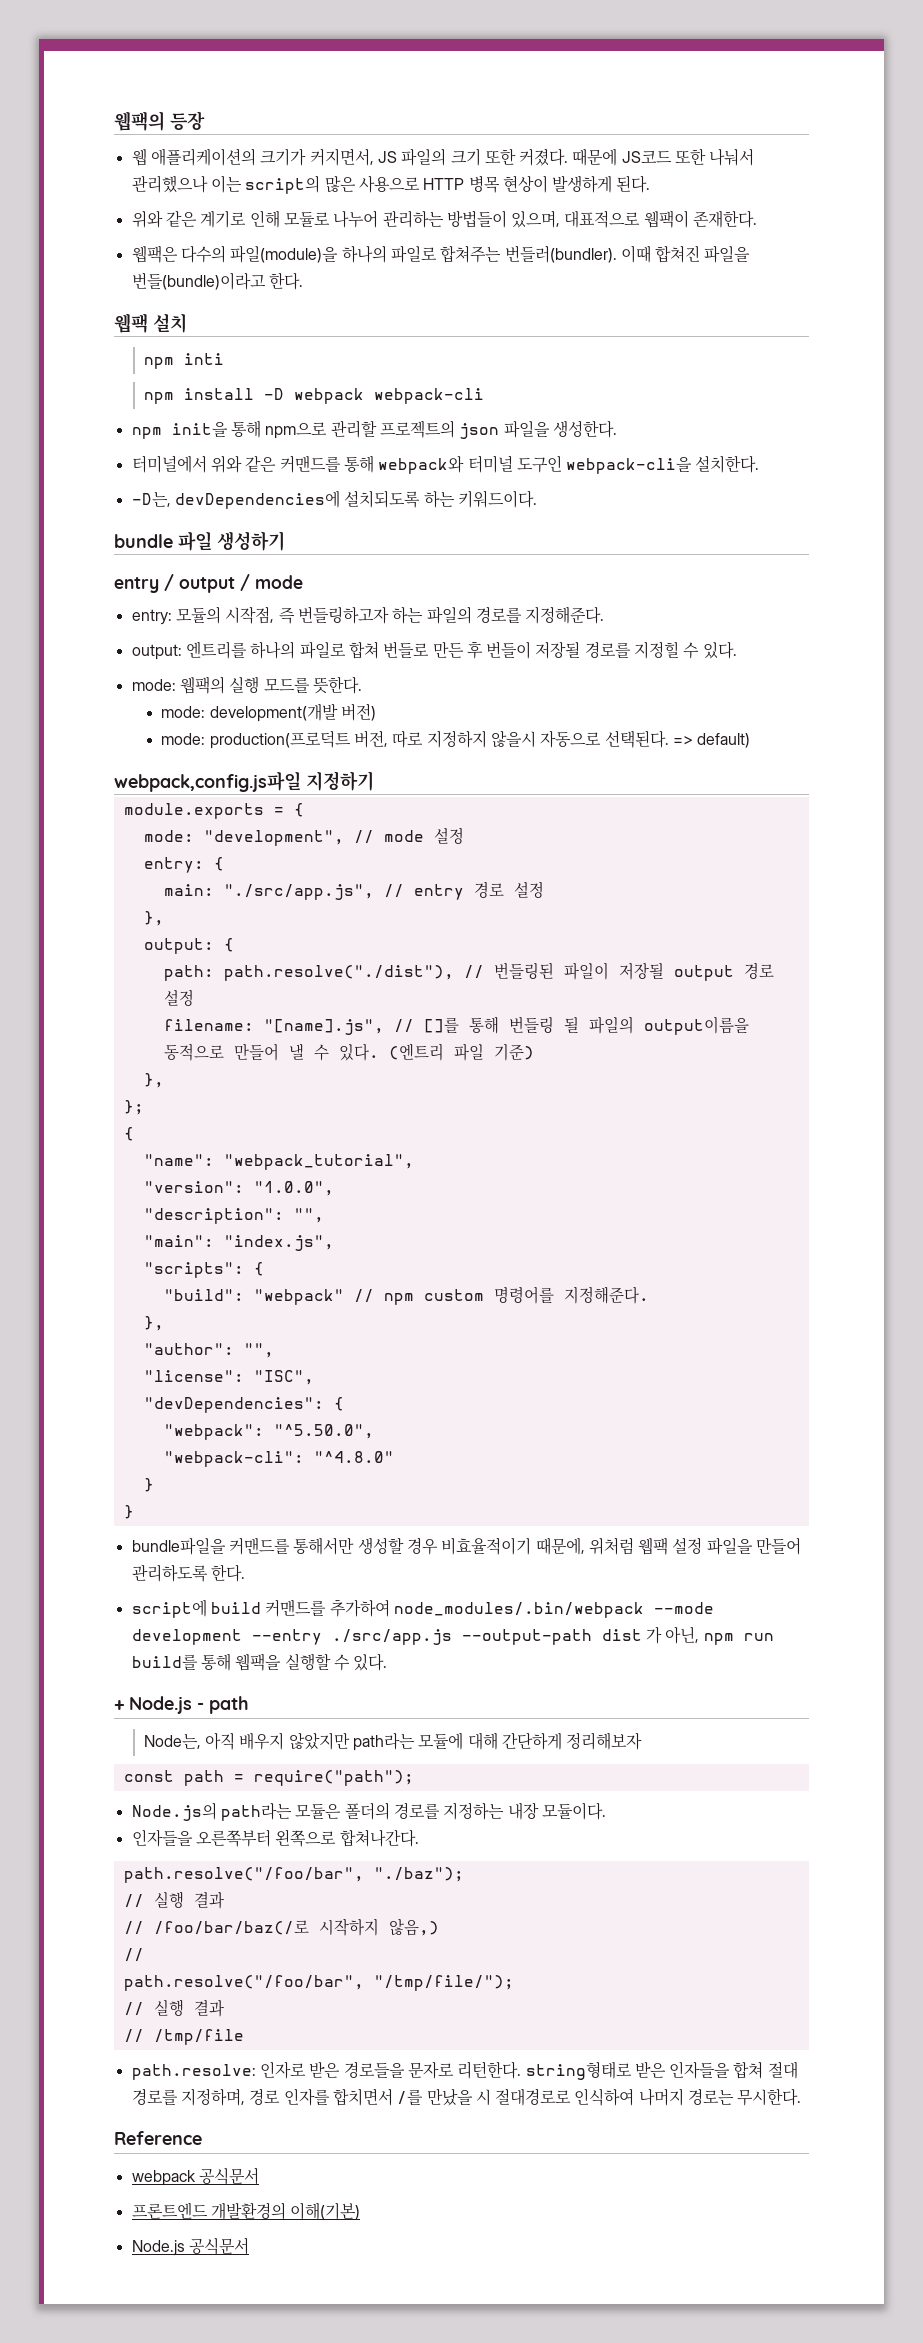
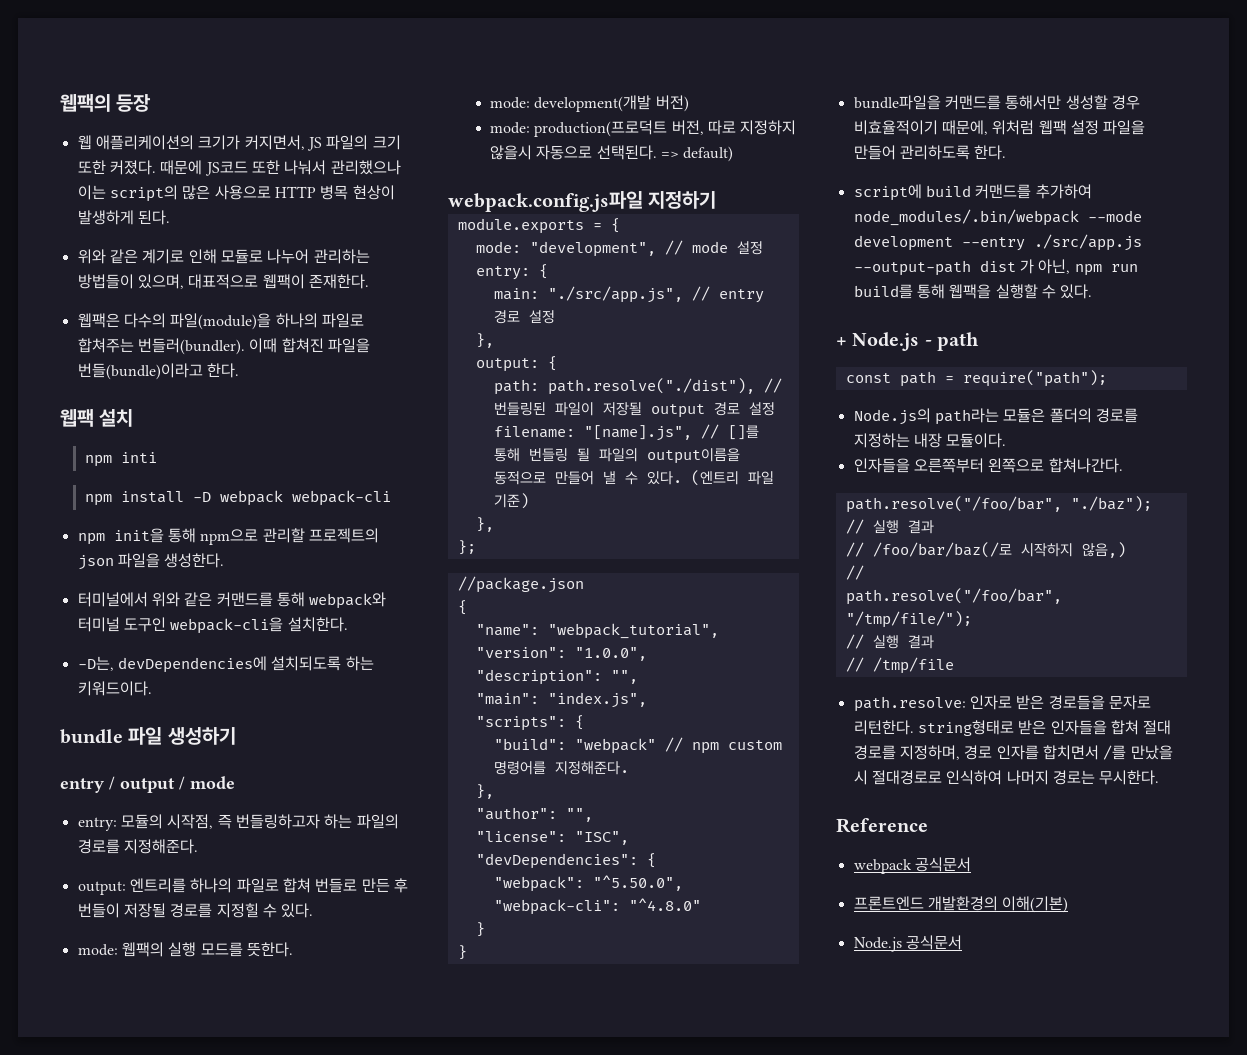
[114,771,301,792] webpack,config.js파일 -> [448,191,643,212] webpack.config.js파일
(144, 1107) none -> [457,576,584,593] // //package.json
[143,1732,643,1751] // Node는, 아직 배우지 않았지만 path라는 모듈에 대해 간단하게 정리해보자 -> (980, 341) none

